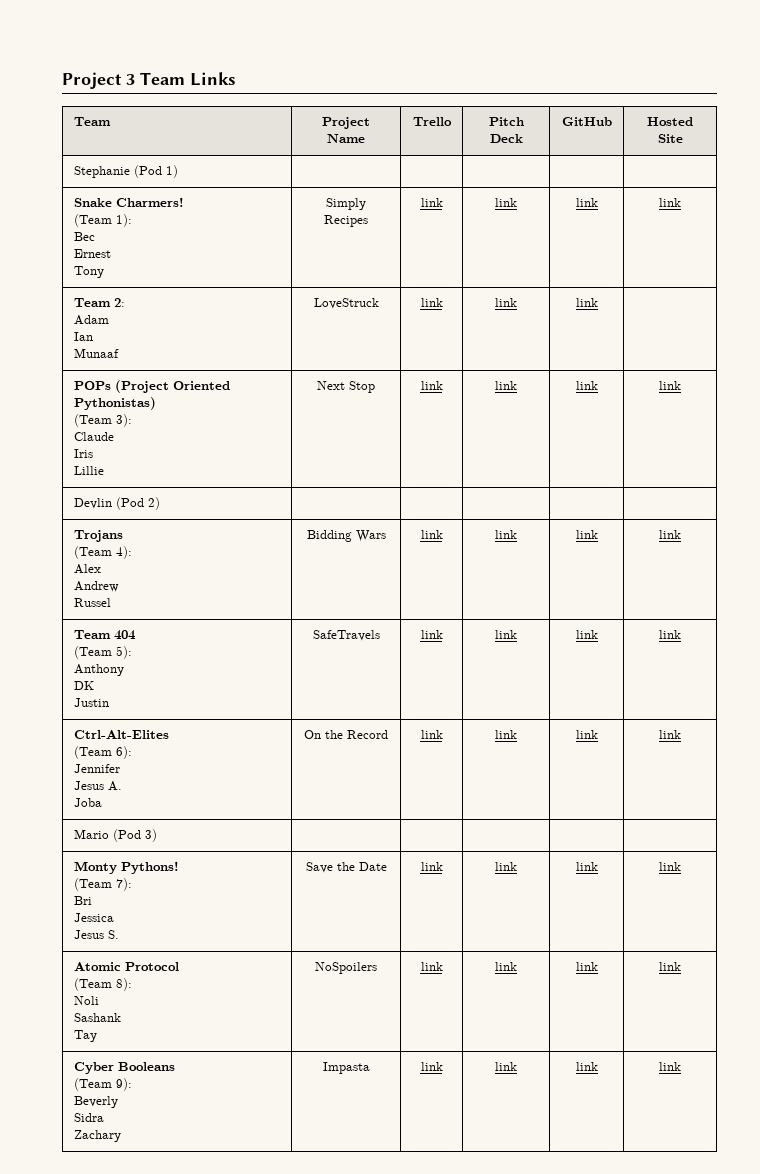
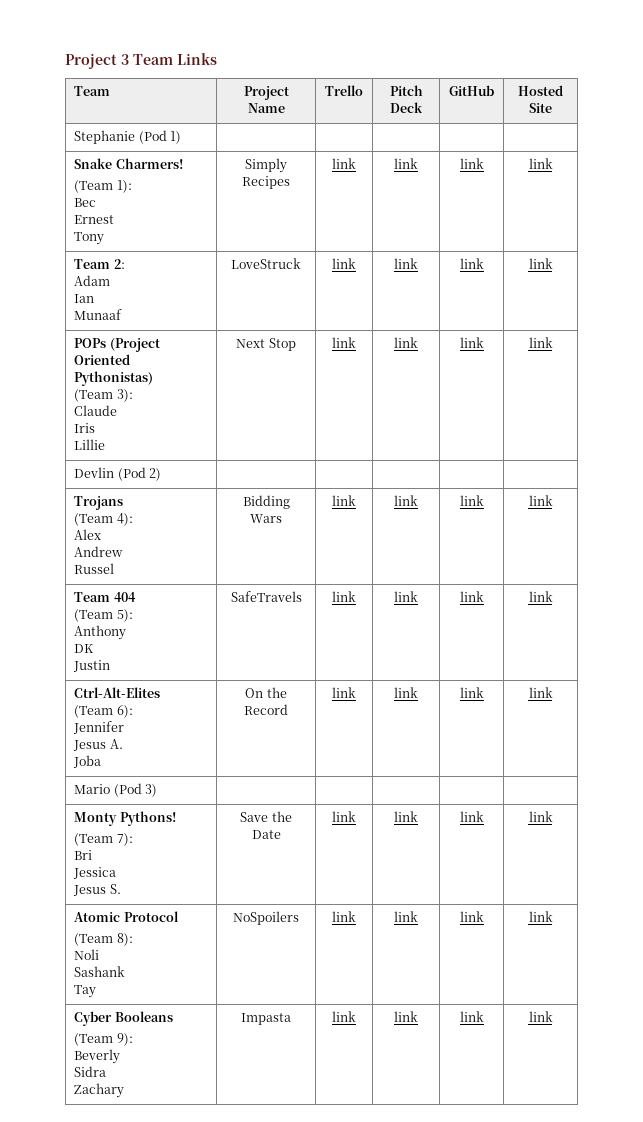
(598, 302) none -> [528,258,553,269] link

